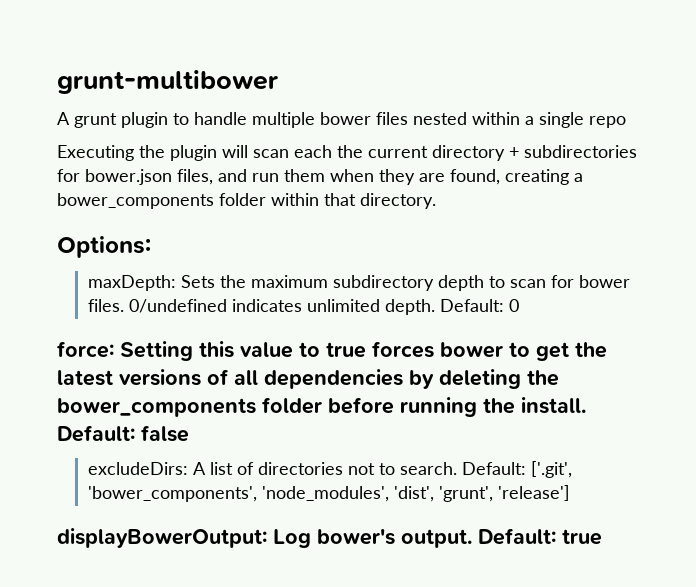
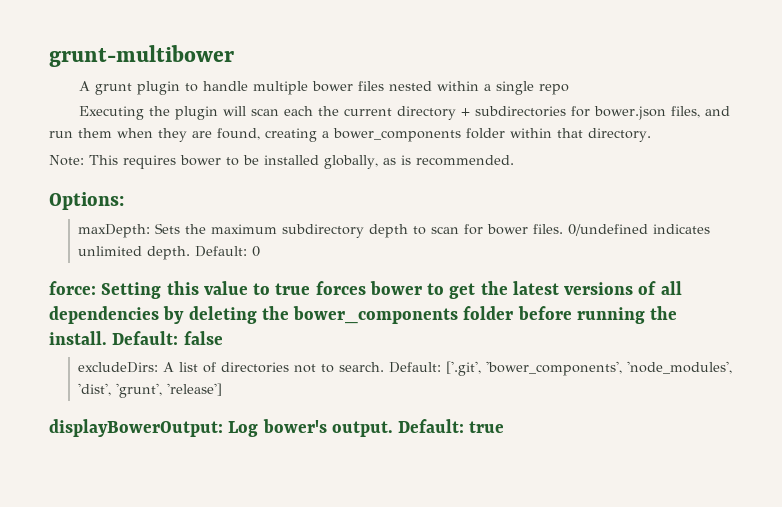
(436, 201) none -> [49,155,514,169] // Note: This requires bower to be installed globally, as is recommended.

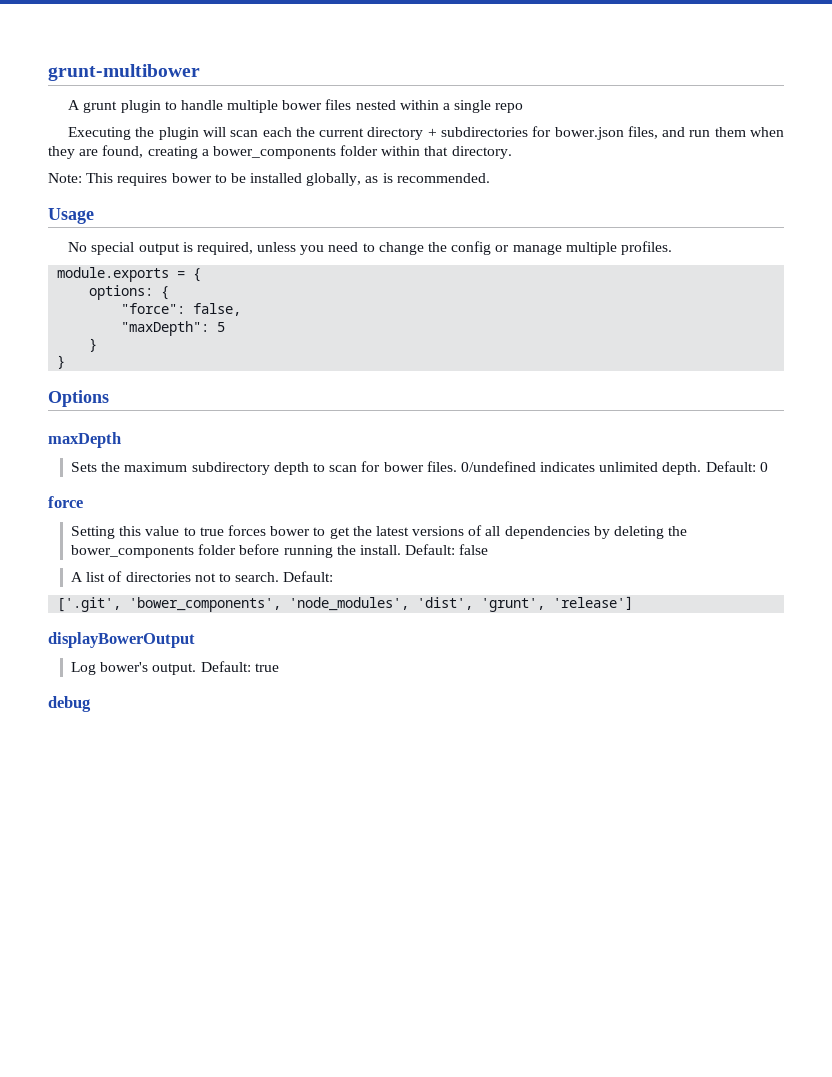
[49,192,124,210] [77,224,150,238] Options: // maxDepth: -> [48,208,94,224] [68,241,672,255] [57,267,202,282] [89,285,170,300] [121,303,242,316] [121,321,226,336] [89,338,98,352] [57,355,66,369] [48,390,109,407] [48,432,121,448] Usage // No special output is required, unless you need to change the config or manage multiple profiles. // module.exports = { // options: { // "force": false, // "maxDepth": 5 // } // } // Options // maxDepth //
[49,281,96,295] force: -> [48,496,83,508] force //
[77,362,158,373] excludeDirs: -> (489, 549) none
(441, 367) none -> (334, 576) //
[49,419,223,437] displayBowerOutput: -> [48,632,195,648] displayBowerOutput //
(505, 427) none -> [48,696,91,712] // debug

